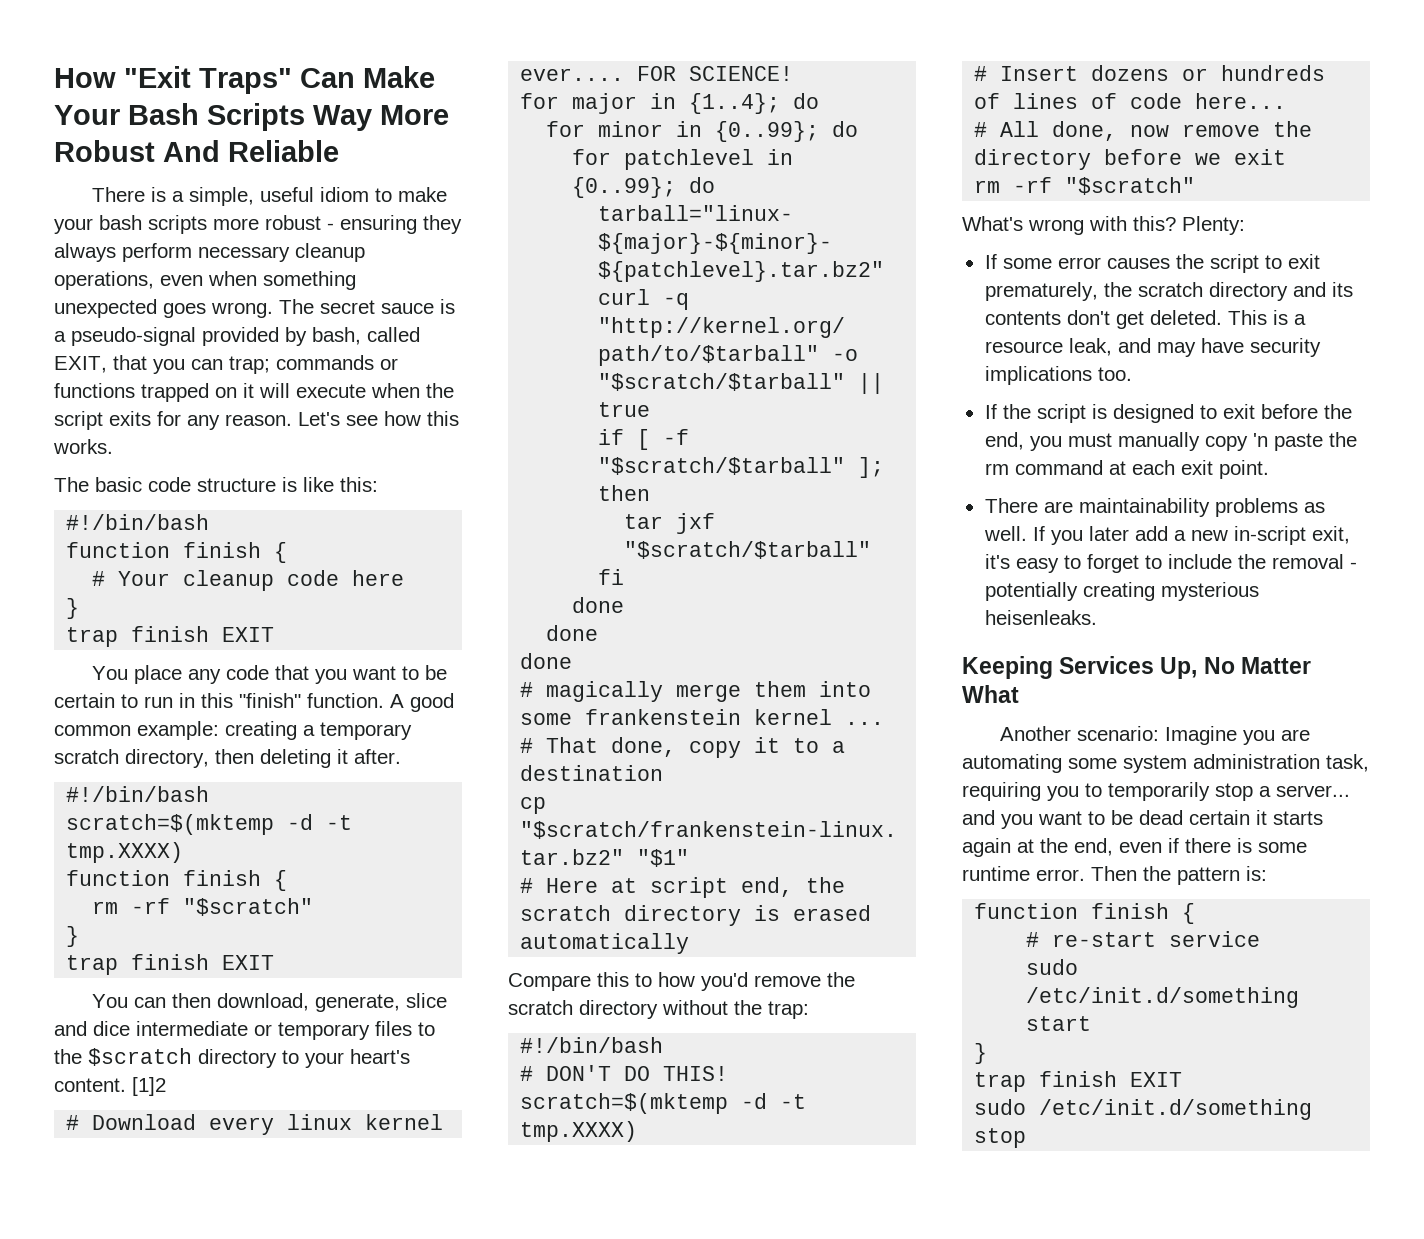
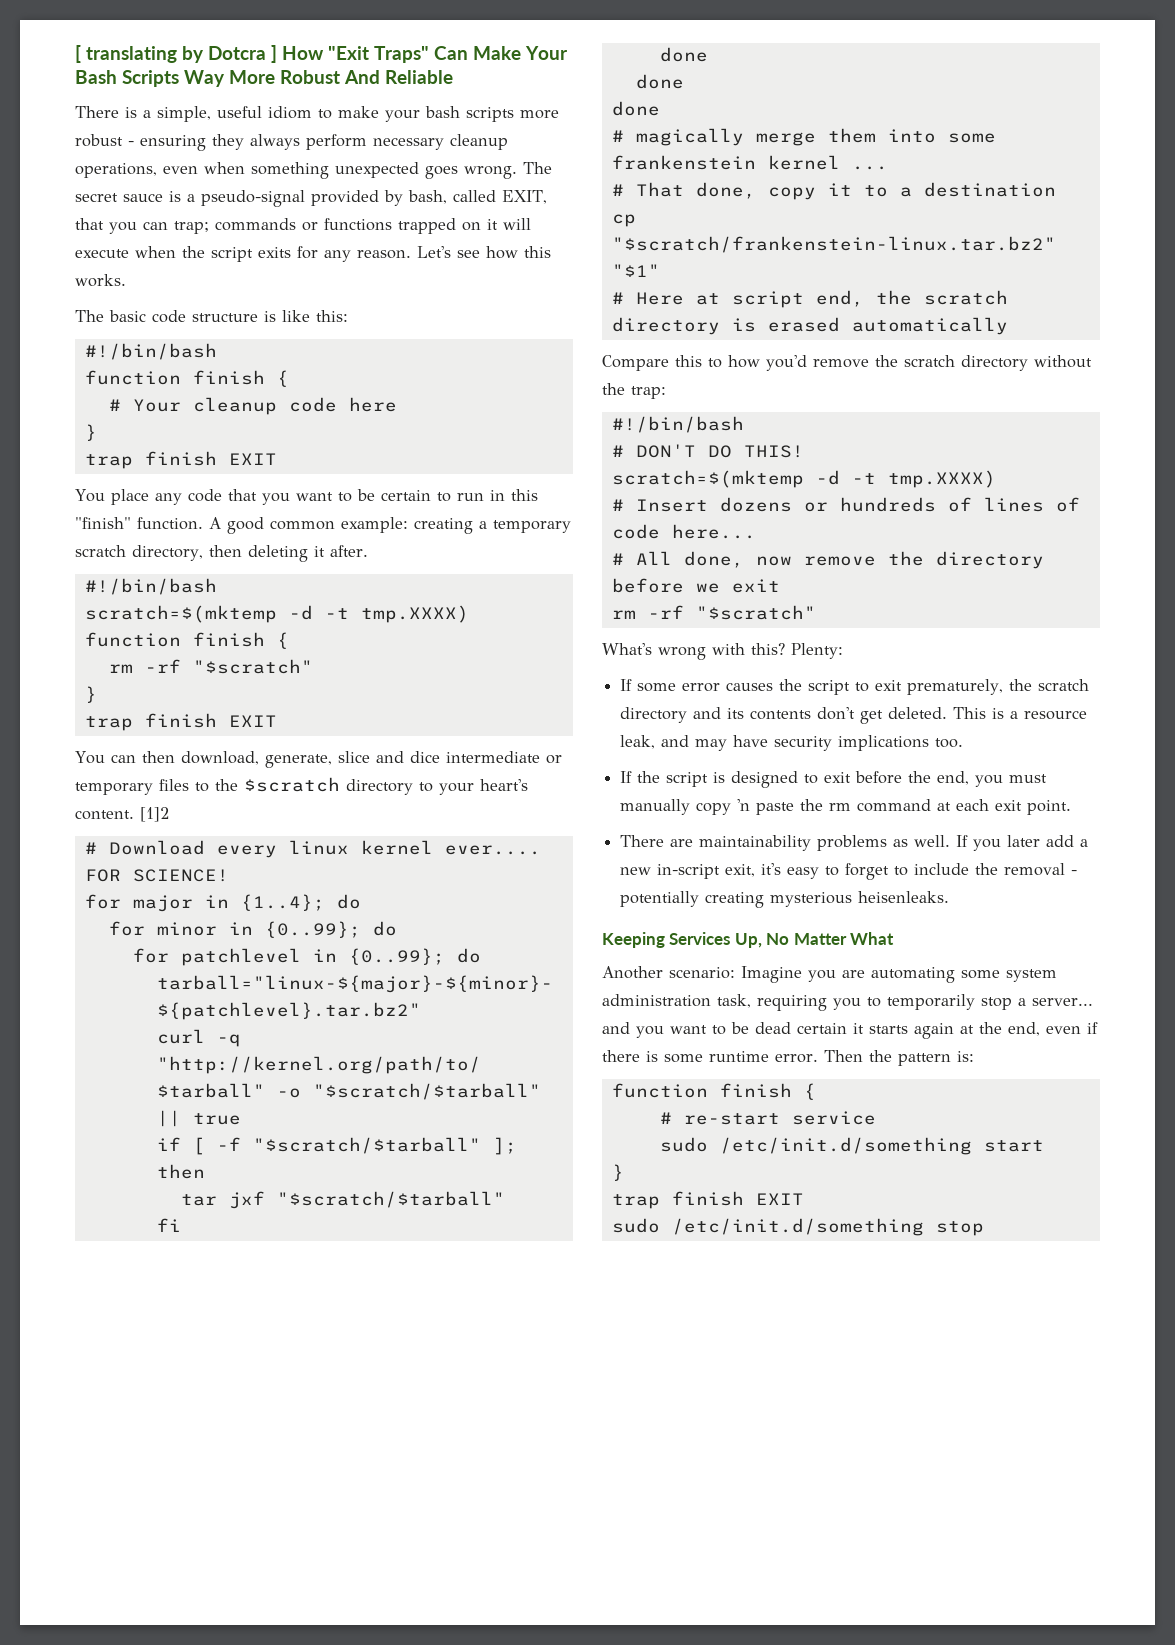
(54, 78) none -> [75,45,277,63] [ translating by Dotcra ]

